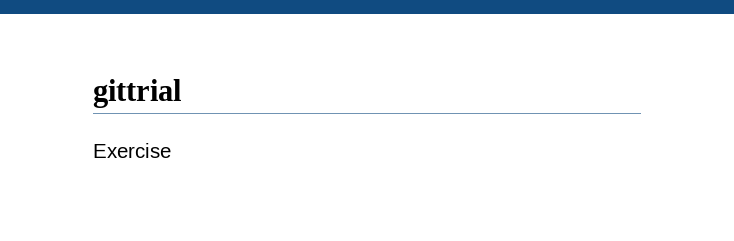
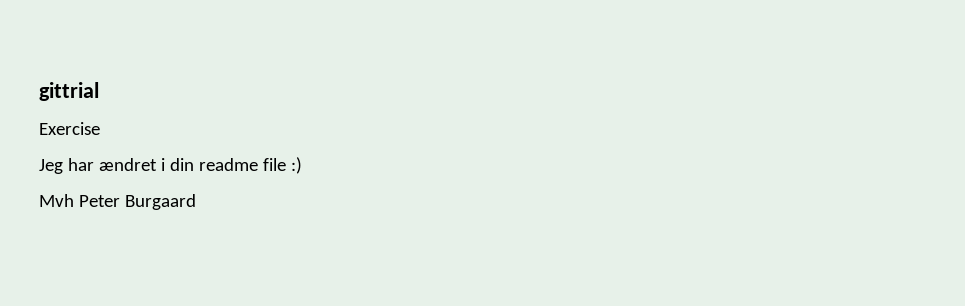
(171, 150) none -> [39,157,302,174] [39,194,196,210] // Jeg har ændret i din readme file :) // Mvh Peter Burgaard

